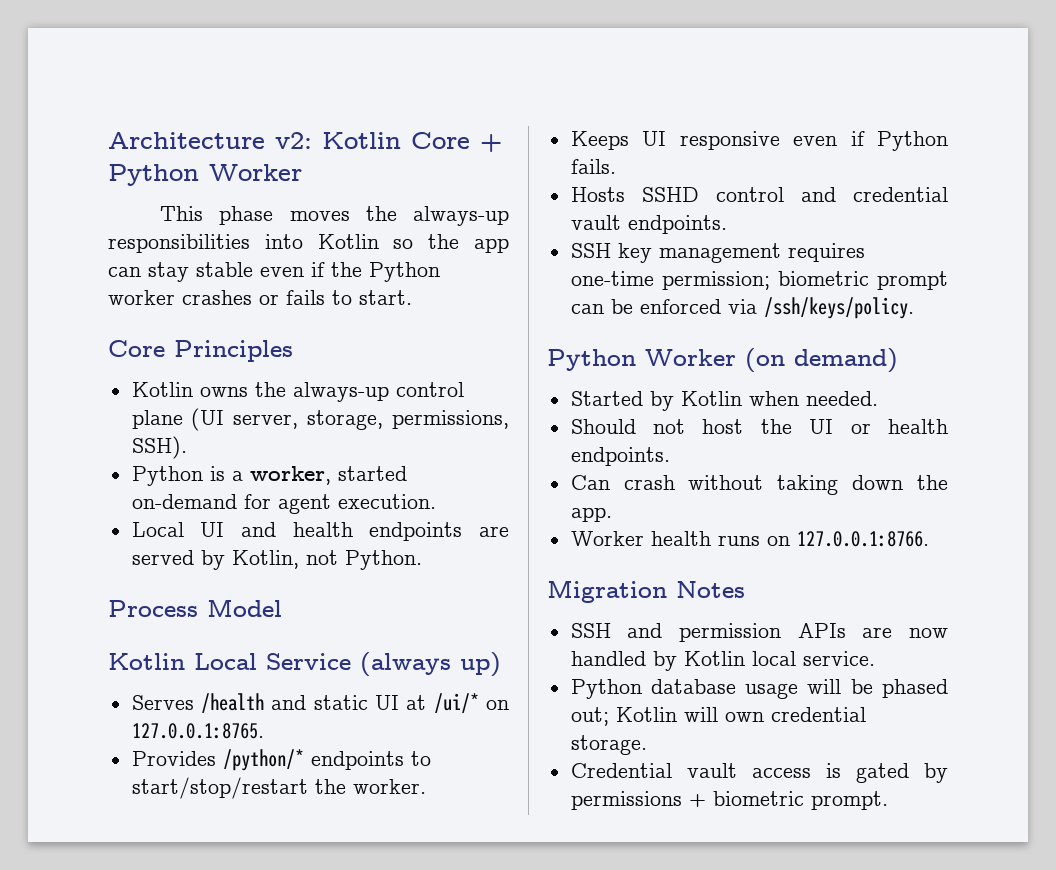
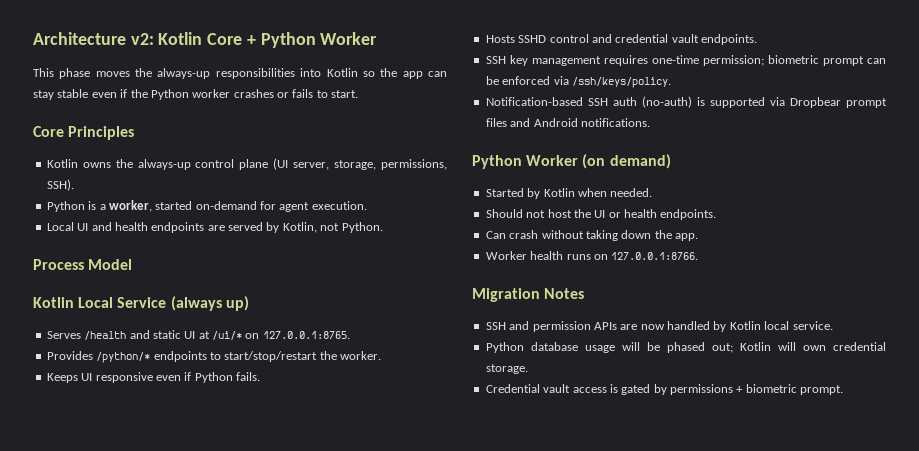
(914, 308) none -> [485,96,887,108] [485,118,650,127] // Notification-based SSH auth (no-auth) is supported via Dropbear prompt files and Android notifications.

